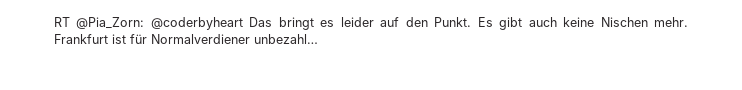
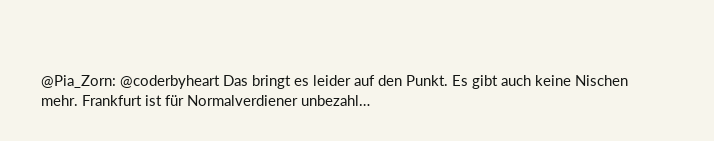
[54,17,70,27] RT -> (41, 81) none

